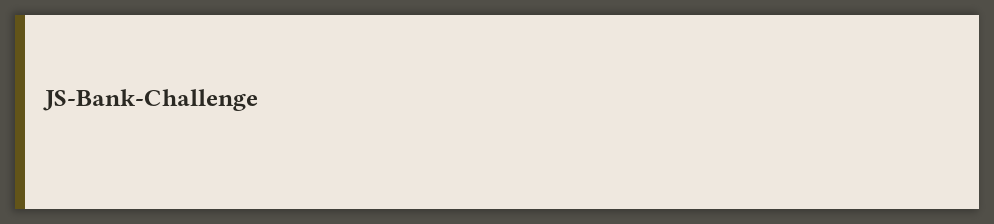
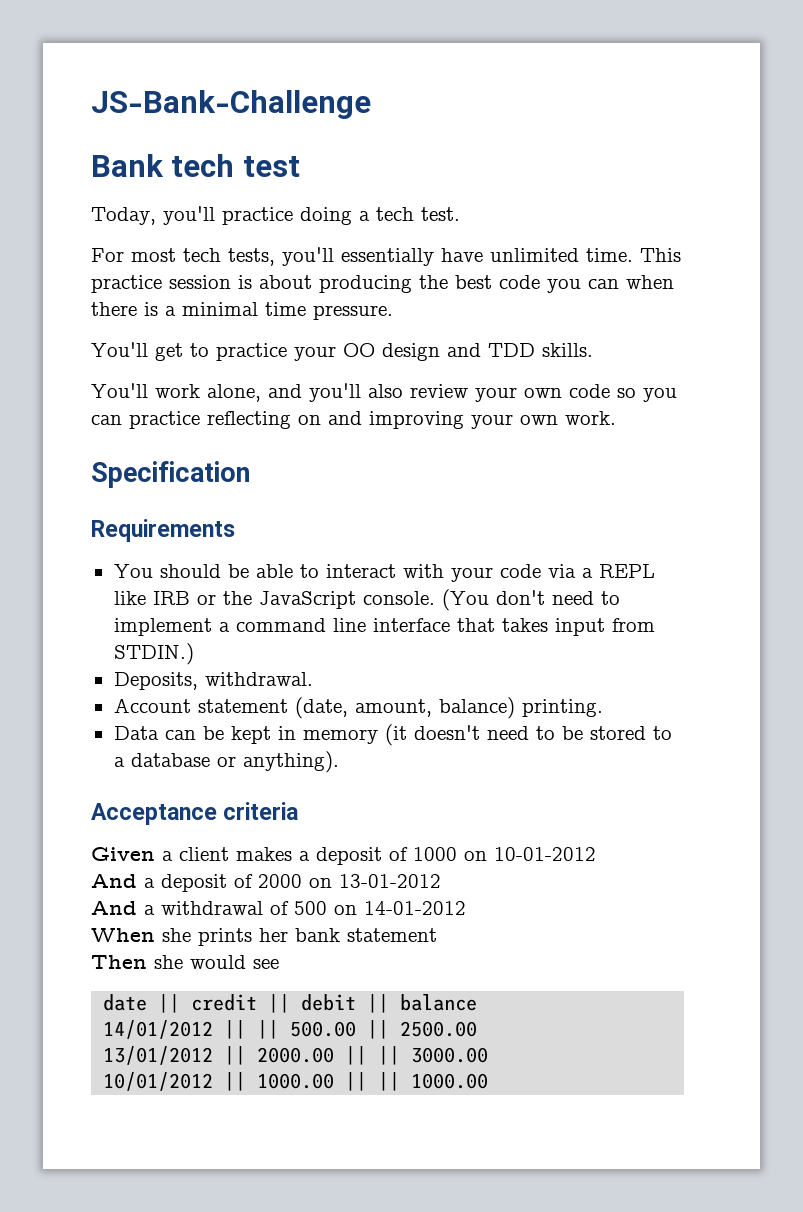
(258, 100) none -> [91,154,300,177] [91,206,460,225] [91,247,681,266] [91,275,674,293] [91,302,393,320] [91,342,593,361] [91,383,677,402] [91,411,616,429] [91,461,250,488] [91,519,235,542] [113,564,655,582] [113,589,620,611] [113,618,655,636] [113,643,194,665] [113,672,313,690] [113,697,603,719] [113,724,672,746] [113,751,339,773] [91,802,299,825] [91,847,596,865] [91,874,441,892] [91,901,466,915] [91,928,437,946] [91,955,279,969] [103,994,478,1013] [103,1020,478,1039] [103,1046,489,1065] [103,1072,489,1091] // Bank tech test // Today, you'll practice doing a tech test. // For most tech tests, you'll essentially have unlimited time. This practice session is about producing the best code you can when there is a minimal time pressure. // You'll get to practice your OO design and TDD skills. // You'll work alone, and you'll also review your own code so you can practice reflecting on and improving your own work. // Specification // Requirements // You should be able to interact with your code via a REPL like IRB or the JavaScript console. (You don't need to implement a command line interface that takes input from STDIN.) // Deposits, withdrawal. // Account statement (date, amount, balance) printing. // Data can be kept in memory (it doesn't need to be stored to a database or anything). // Acceptance criteria // Given a client makes a deposit of 1000 on 10-01-2012 // And a deposit of 2000 on 13-01-2012 // And a withdrawal of 500 on 14-01-2012 // When she prints her bank statement // Then she would see // date || credit || debit || balance // 14/01/2012 || || 500.00 || 2500.00 // 13/01/2012 || 2000.00 || || 3000.00 // 10/01/2012 || 1000.00 || || 1000.00

